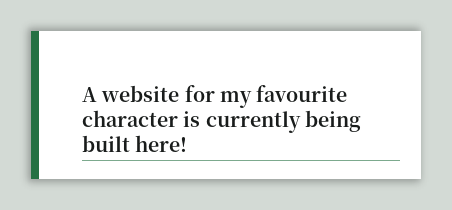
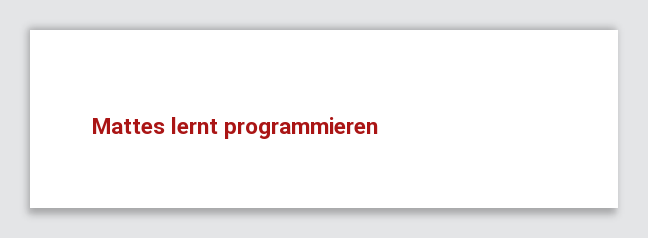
[82,85,348,108] [82,110,361,133] [82,135,188,152] A website for my favourite character is currently being built here! -> [92,117,379,139] Mattes lernt programmieren

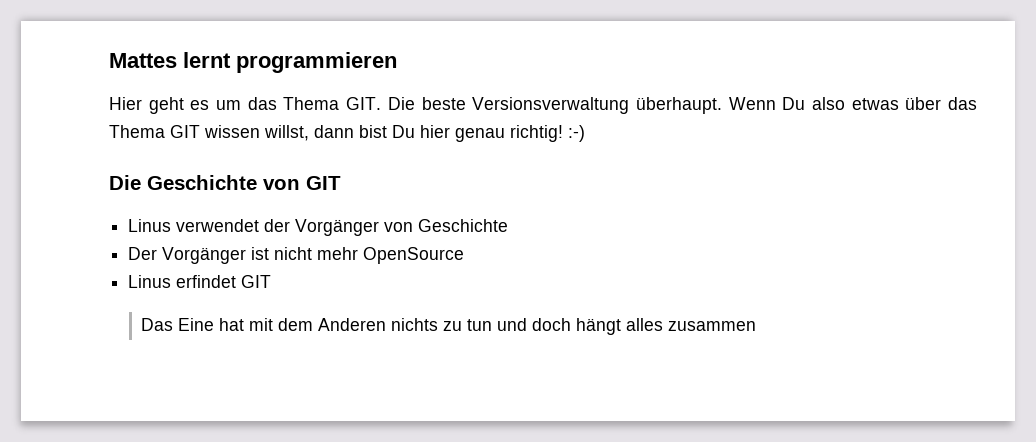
(379, 128) none -> [109,97,977,114] [109,125,585,142] [109,175,341,190] [128,219,509,236] [128,247,465,264] [128,275,272,288] [141,318,757,335] // Hier geht es um das Thema GIT. Die beste Versionsverwaltung überhaupt. Wenn Du also etwas über das Thema GIT wissen willst, dann bist Du hier genau richtig! :-) // Die Geschichte von GIT // Linus verwendet der Vorgänger von Geschichte // Der Vorgänger ist nicht mehr OpenSource // Linus erfindet GIT // Das Eine hat mit dem Anderen nichts zu tun und doch hängt alles zusammen

